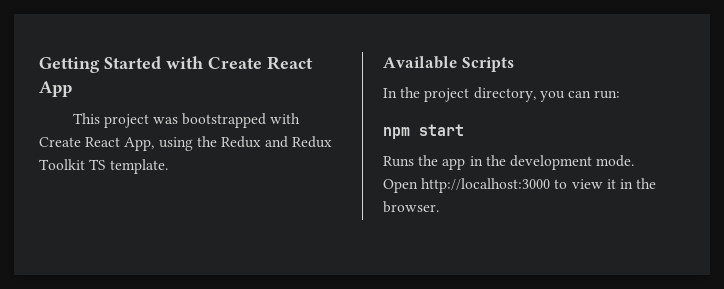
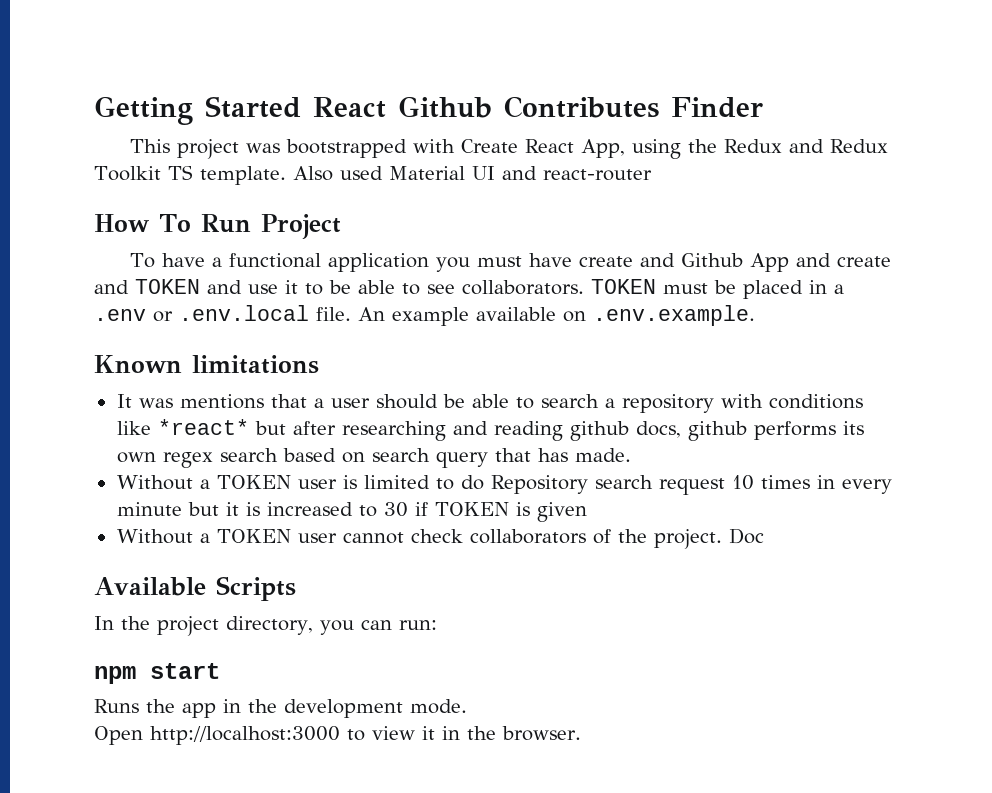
[166,56,313,70] [39,81,72,97] with Create React App -> [313,96,763,118] React Github Contributes Finder
(169, 166) none -> [292,166,652,181] [94,214,341,239] [130,253,892,272] [94,279,844,299] [94,305,755,326] [94,355,319,374] [116,394,863,413] [116,419,864,441] [116,448,631,468] [116,475,892,495] [116,502,587,522] [116,528,764,549] Also used Material UI and react-router // How To Run Project // To have a functional application you must have create and Github App and create and TOKEN and use it to be able to see collaborators. TOKEN must be placed in a .env or .env.local file. An example available on .env.example. // Known limitations // It was mentions that a user should be able to search a repository with conditions like *react* but after researching and reading github docs, github performs its own regex search based on search query that has made. // Without a TOKEN user is limited to do Repository search request 10 times in every minute but it is increased to 30 if TOKEN is given // Without a TOKEN user cannot check collaborators of the project. Doc

